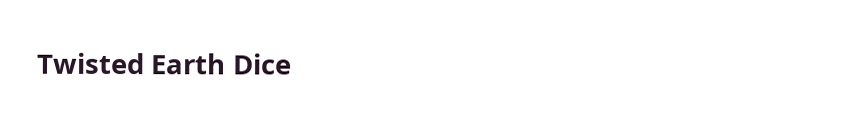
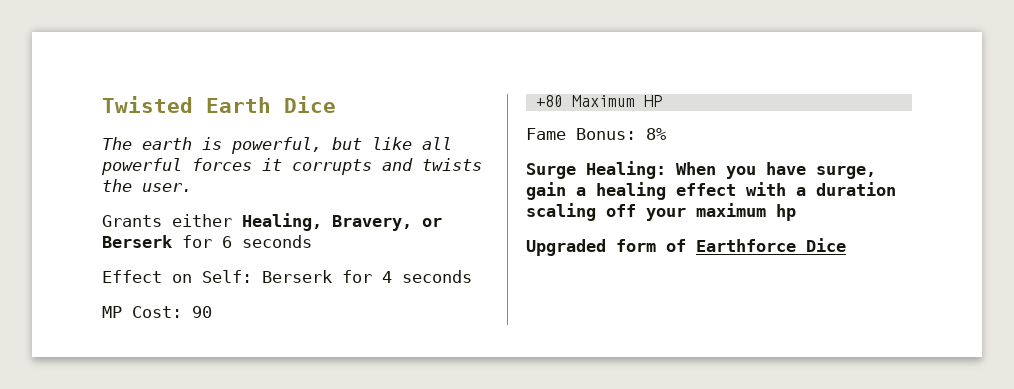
(292, 64) none -> [102,137,452,154] [101,158,482,175] [102,179,192,192] [102,213,442,231] [102,235,312,248] [102,270,472,283] [102,306,212,318] [535,95,662,107] [526,128,666,140] [526,161,876,179] [526,182,896,200] [526,203,796,221] [526,238,846,256] // The earth is powerful, but like all powerful forces it corrupts and twists the user. // Grants either Healing, Bravery, or Berserk for 6 seconds // Effect on Self: Berserk for 4 seconds // MP Cost: 90 // +80 Maximum HP // Fame Bonus: 8% // Surge Healing: When you have surge, gain a healing effect with a duration scaling off your maximum hp // Upgraded form of Earthforce Dice

